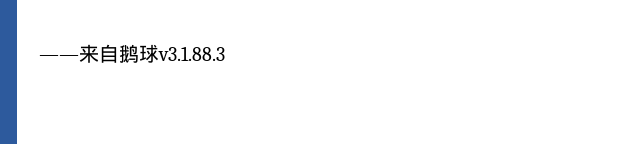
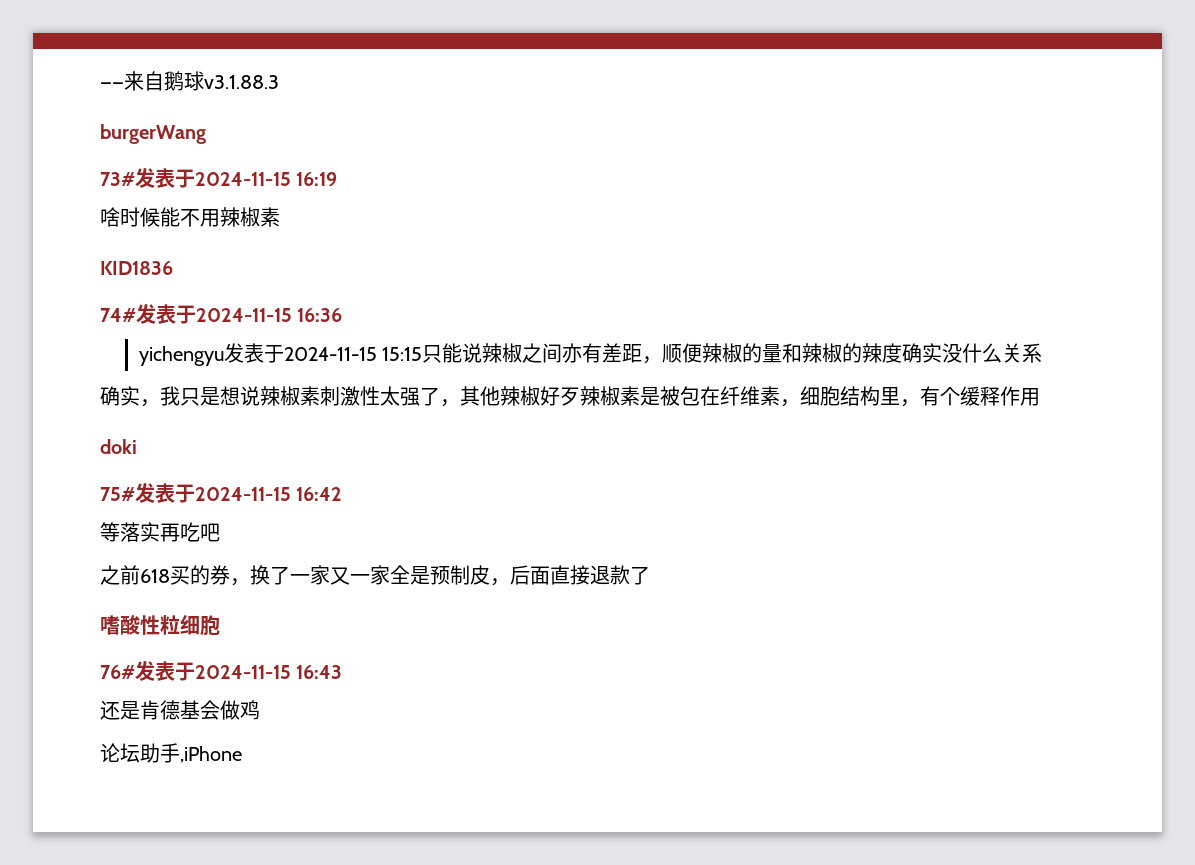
(225, 53) none -> [100,124,206,144] [100,168,338,188] [100,207,280,227] [100,261,173,275] [100,304,343,324] [138,343,1042,366] [100,386,1040,407] [100,439,137,454] [100,483,343,503] [100,522,220,542] [100,565,650,586] [100,615,220,636] [100,661,343,681] [100,700,260,720] [100,743,242,763] // burgerWang // 73#发表于2024-11-15 16:19 // 啥时候能不用辣椒素 // KID1836 // 74#发表于2024-11-15 16:36 // yichengyu发表于2024-11-15 15:15只能说辣椒之间亦有差距，顺便辣椒的量和辣椒的辣度确实没什么关系 // 确实，我只是想说辣椒素刺激性太强了，其他辣椒好歹辣椒素是被包在纤维素，细胞结构里，有个缓释作用 // doki // 75#发表于2024-11-15 16:42 // 等落实再吃吧 // 之前618买的券，换了一家又一家全是预制皮，后面直接退款了 // 嗜酸性粒细胞 // 76#发表于2024-11-15 16:43 // 还是肯德基会做鸡 // 论坛助手,iPhone

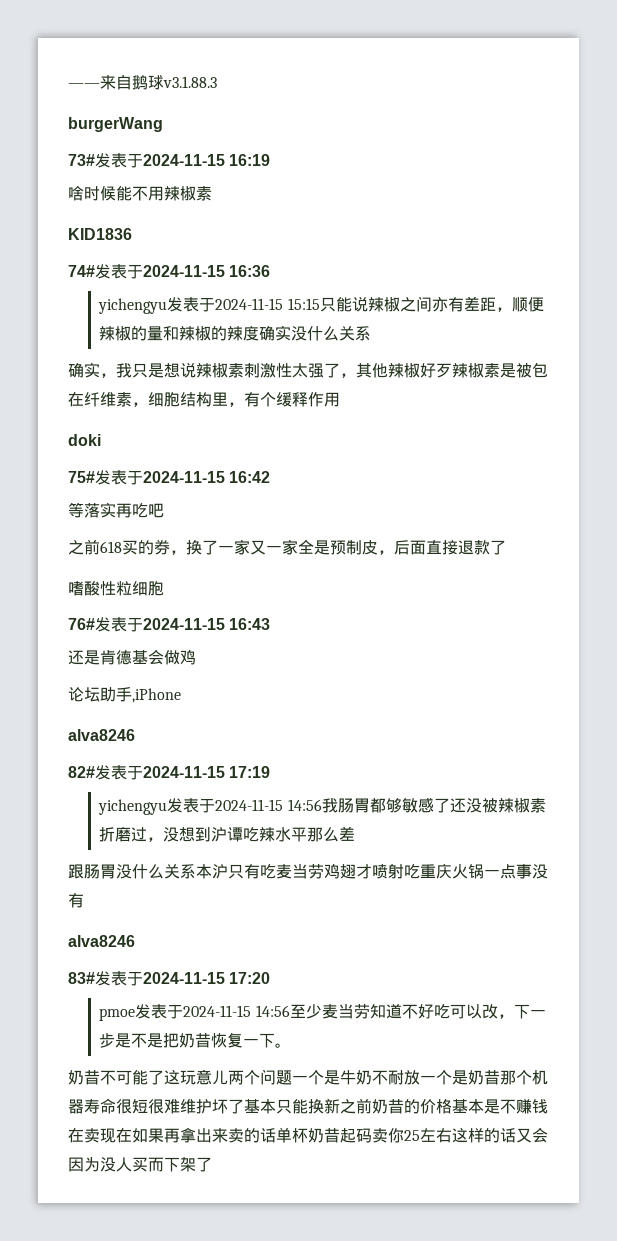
(242, 754) none -> [68,729,135,741] [68,765,271,780] [98,797,546,815] [99,826,356,842] [68,863,548,879] [68,893,84,908] [68,935,135,947] [68,971,271,986] [99,1004,546,1021] [99,1033,292,1048] [68,1069,548,1085] [68,1098,548,1114] [68,1127,548,1143] [68,1157,212,1172] // alva8246 // 82#发表于2024-11-15 17:19 // yichengyu发表于2024-11-15 14:56我肠胃都够敏感了还没被辣椒素折磨过，没想到沪谭吃辣水平那么差 // 跟肠胃没什么关系本沪只有吃麦当劳鸡翅才喷射吃重庆火锅一点事没有 // alva8246 // 83#发表于2024-11-15 17:20 // pmoe发表于2024-11-15 14:56至少麦当劳知道不好吃可以改，下一步是不是把奶昔恢复一下。 // 奶昔不可能了这玩意儿两个问题一个是牛奶不耐放一个是奶昔那个机器寿命很短很难维护坏了基本只能换新之前奶昔的价格基本是不赚钱在卖现在如果再拿出来卖的话单杯奶昔起码卖你25左右这样的话又会因为没人买而下架了

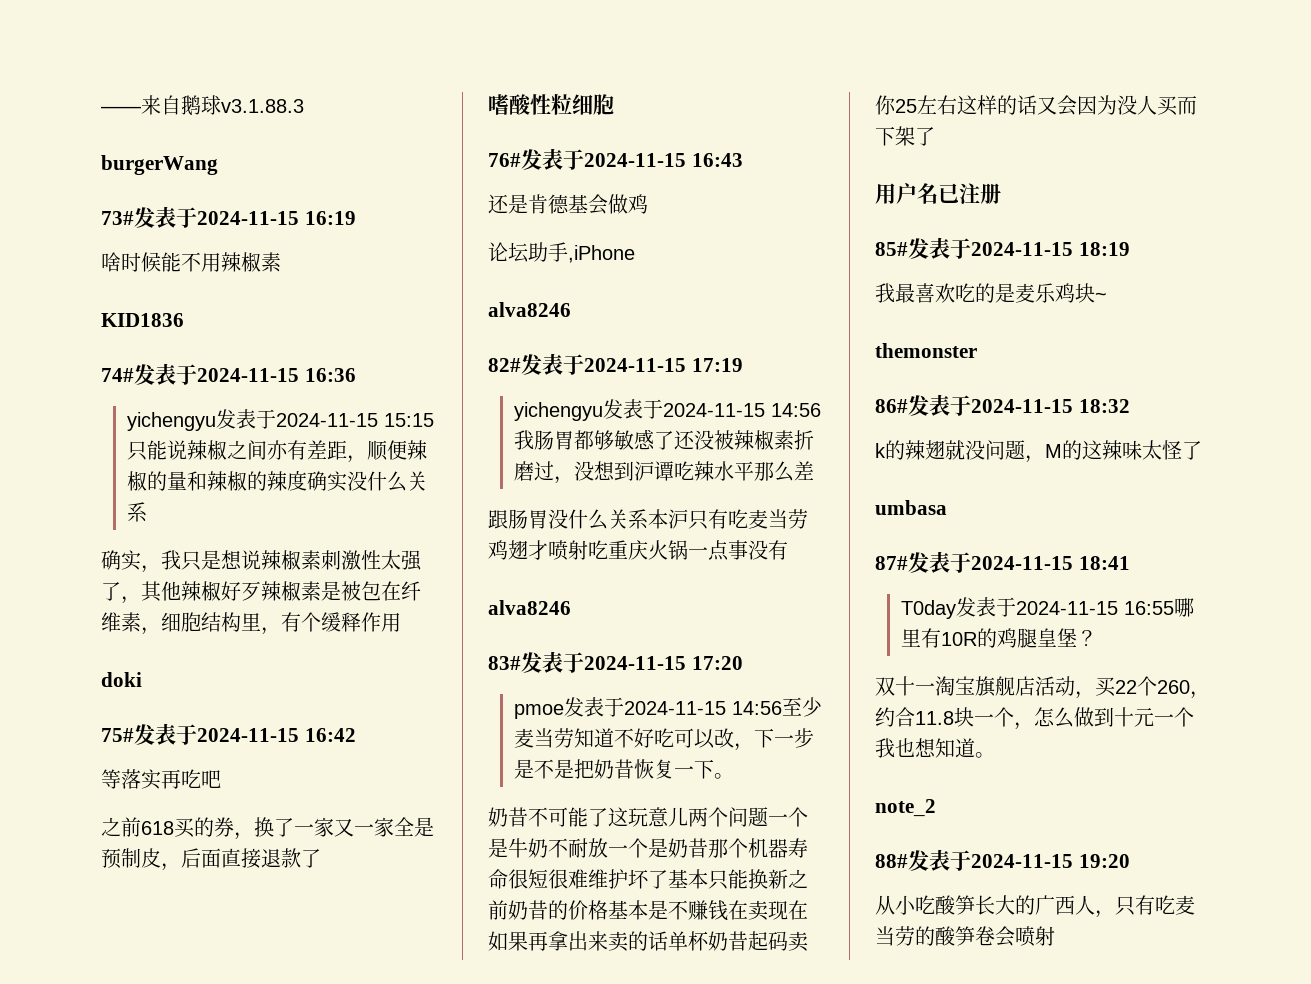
(212, 1164) none -> [875,183,1001,204] [875,237,1130,259] [875,283,1107,303] [875,343,977,358] [875,394,1130,416] [875,440,1202,463] [875,500,947,515] [875,551,1130,573] [901,597,1195,619] [901,628,1098,648] [875,676,1210,699] [875,707,1194,730] [875,738,995,758] [875,799,936,817] [875,849,1130,871] [875,895,1195,918] [875,926,1055,947] // 用户名已注册 // 85#发表于2024-11-15 18:19 // 我最喜欢吃的是麦乐鸡块~ // themonster // 86#发表于2024-11-15 18:32 // k的辣翅就没问题，M的这辣味太怪了 // umbasa // 87#发表于2024-11-15 18:41 // T0day发表于2024-11-15 16:55哪里有10R的鸡腿皇堡？ // 双十一淘宝旗舰店活动，买22个260，约合11.8块一个，怎么做到十元一个我也想知道。 // note_2 // 88#发表于2024-11-15 19:20 // 从小吃酸笋长大的广西人，只有吃麦当劳的酸笋卷会喷射

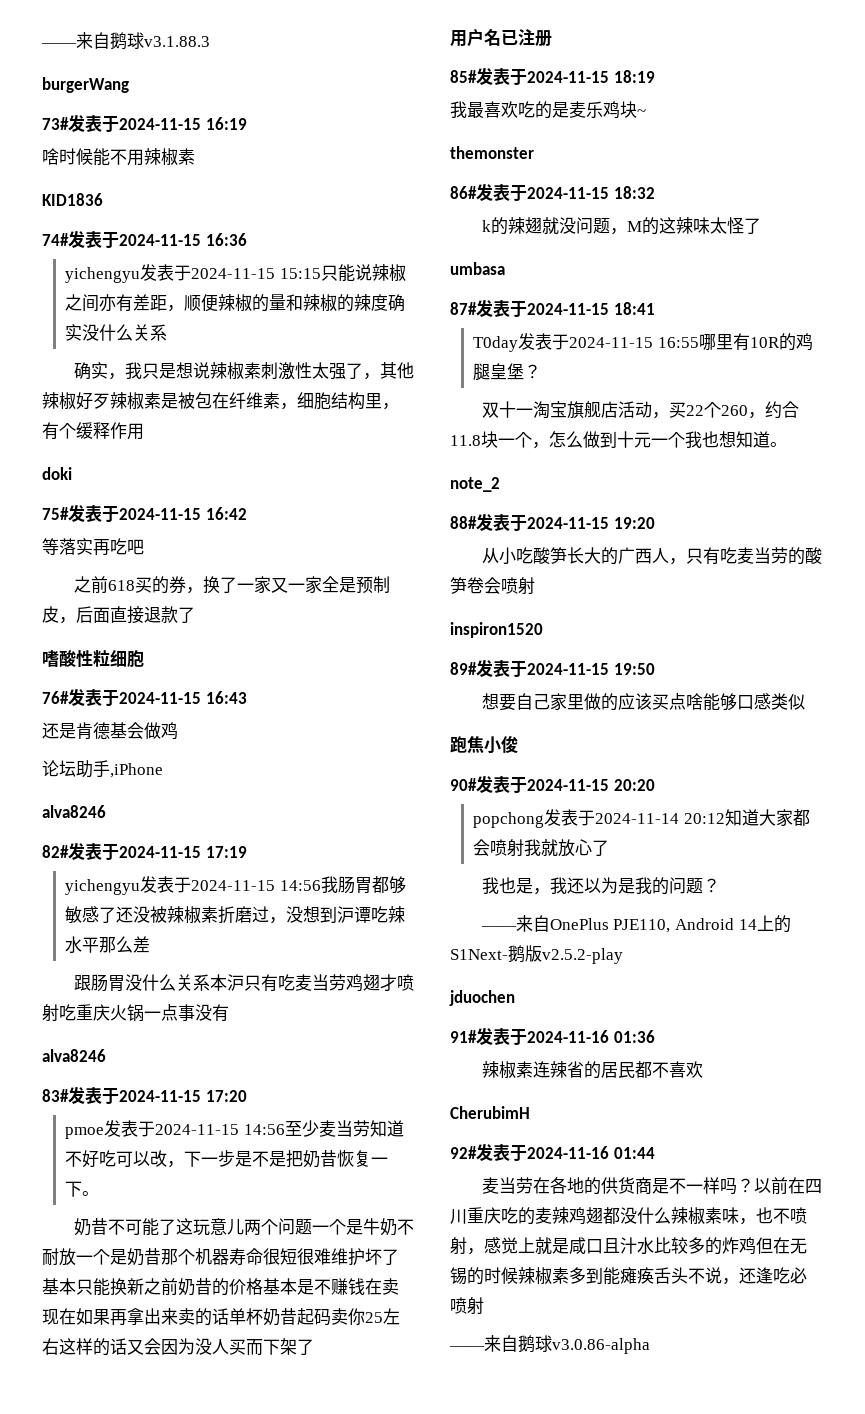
(1055, 936) none -> [450,622,543,638] [450,659,655,677] [481,693,805,711] [450,736,518,754] [450,775,655,793] [473,809,810,828] [473,839,610,857] [481,877,720,895] [480,915,791,933] [450,945,623,964] [449,990,515,1006] [450,1027,655,1045] [481,1061,703,1079] [450,1106,530,1119] [450,1143,655,1161] [481,1177,822,1195] [450,1207,807,1225] [450,1237,807,1255] [450,1267,807,1285] [450,1297,484,1315] [449,1335,650,1354] // inspiron1520 // 89#发表于2024-11-15 19:50 // 想要自己家里做的应该买点啥能够口感类似 // 跑焦小俊 // 90#发表于2024-11-15 20:20 // popchong发表于2024-11-14 20:12知道大家都会喷射我就放心了 // 我也是，我还以为是我的问题？ // ——来自OnePlus PJE110, Android 14上的S1Next-鹅版v2.5.2-play // jduochen // 91#发表于2024-11-16 01:36 // 辣椒素连辣省的居民都不喜欢 // CherubimH // 92#发表于2024-11-16 01:44 // 麦当劳在各地的供货商是不一样吗？以前在四川重庆吃的麦辣鸡翅都没什么辣椒素味，也不喷射，感觉上就是咸口且汁水比较多的炸鸡但在无锡的时候辣椒素多到能瘫痪舌头不说，还逢吃必喷射 // ——来自鹅球v3.0.86-alpha

